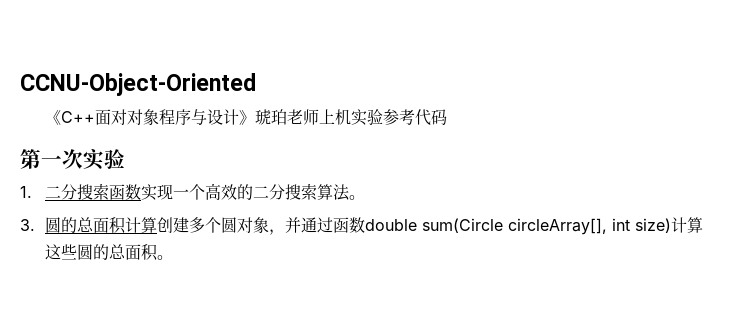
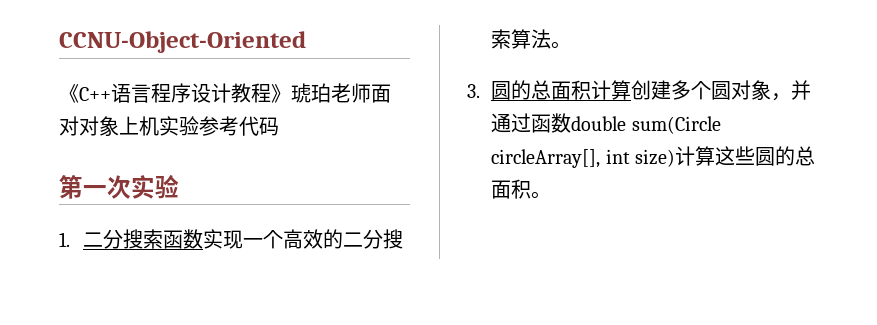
[94,109,239,125] 面对对象程序与设计 -> [111,83,271,103] 语言程序设计教程
(319, 117) none -> [371,84,391,103] [59,116,119,136] 面对对象

